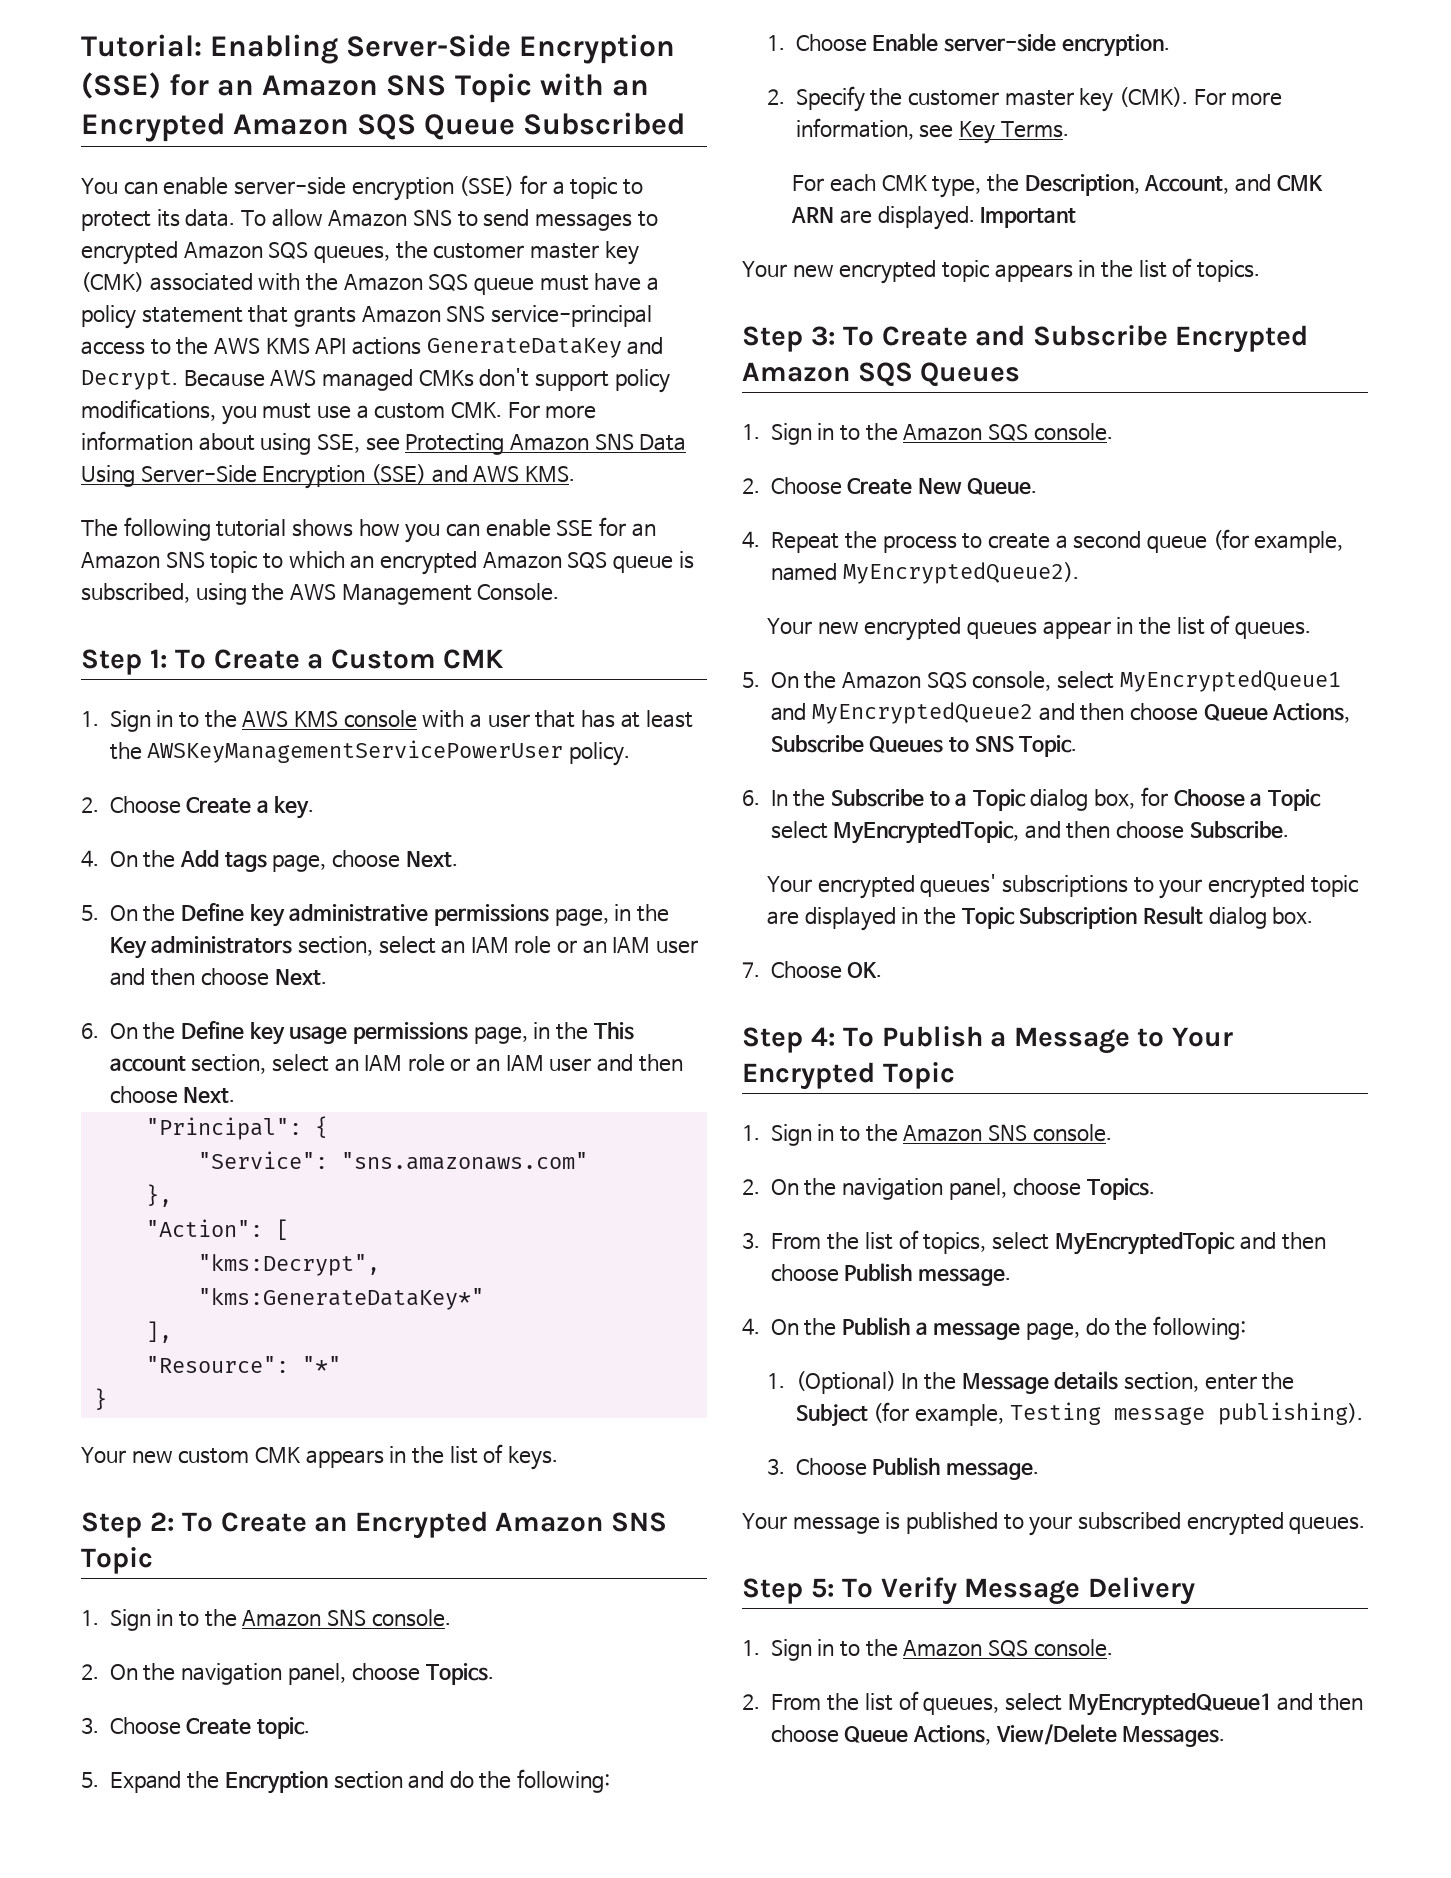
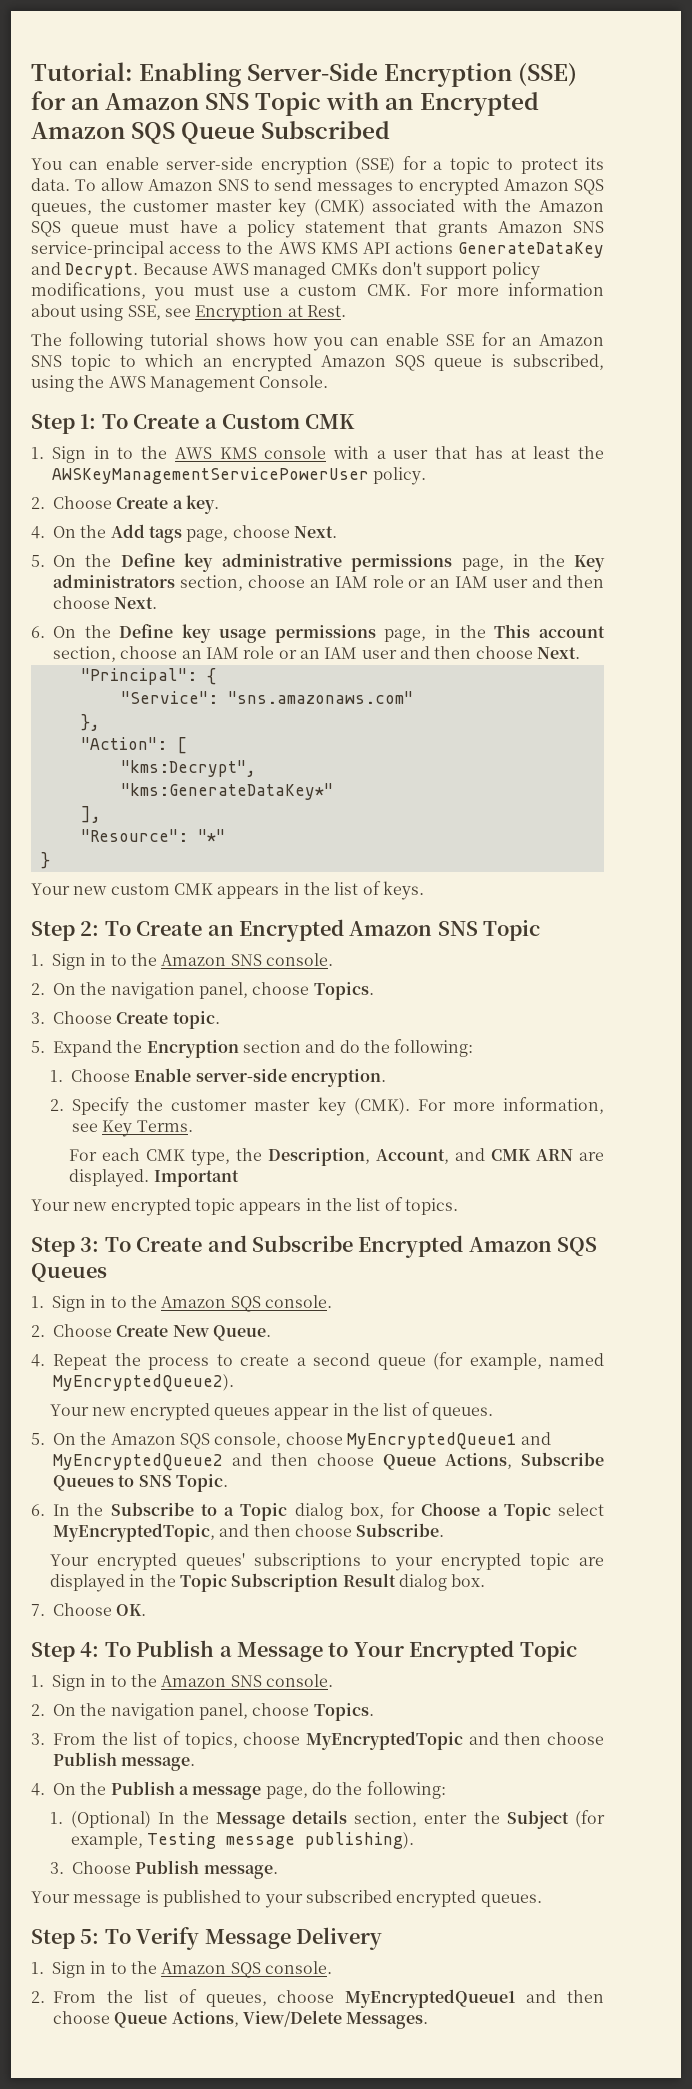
[405,433,687,455] [81,464,575,489] Protecting Amazon SNS Data Using Server-Side Encryption (SSE) and AWS KMS. -> [195,304,346,322] Encryption at Rest.
[378,936,436,954] select -> [247,575,305,588] choose
[271,1054,329,1072] select -> [120,646,178,659] choose
[1056,671,1114,689] select -> [285,1432,343,1445] choose
[991,1232,1049,1250] select -> [243,1732,301,1745] choose
[1004,1693,1062,1711] select -> [277,1990,335,2003] choose

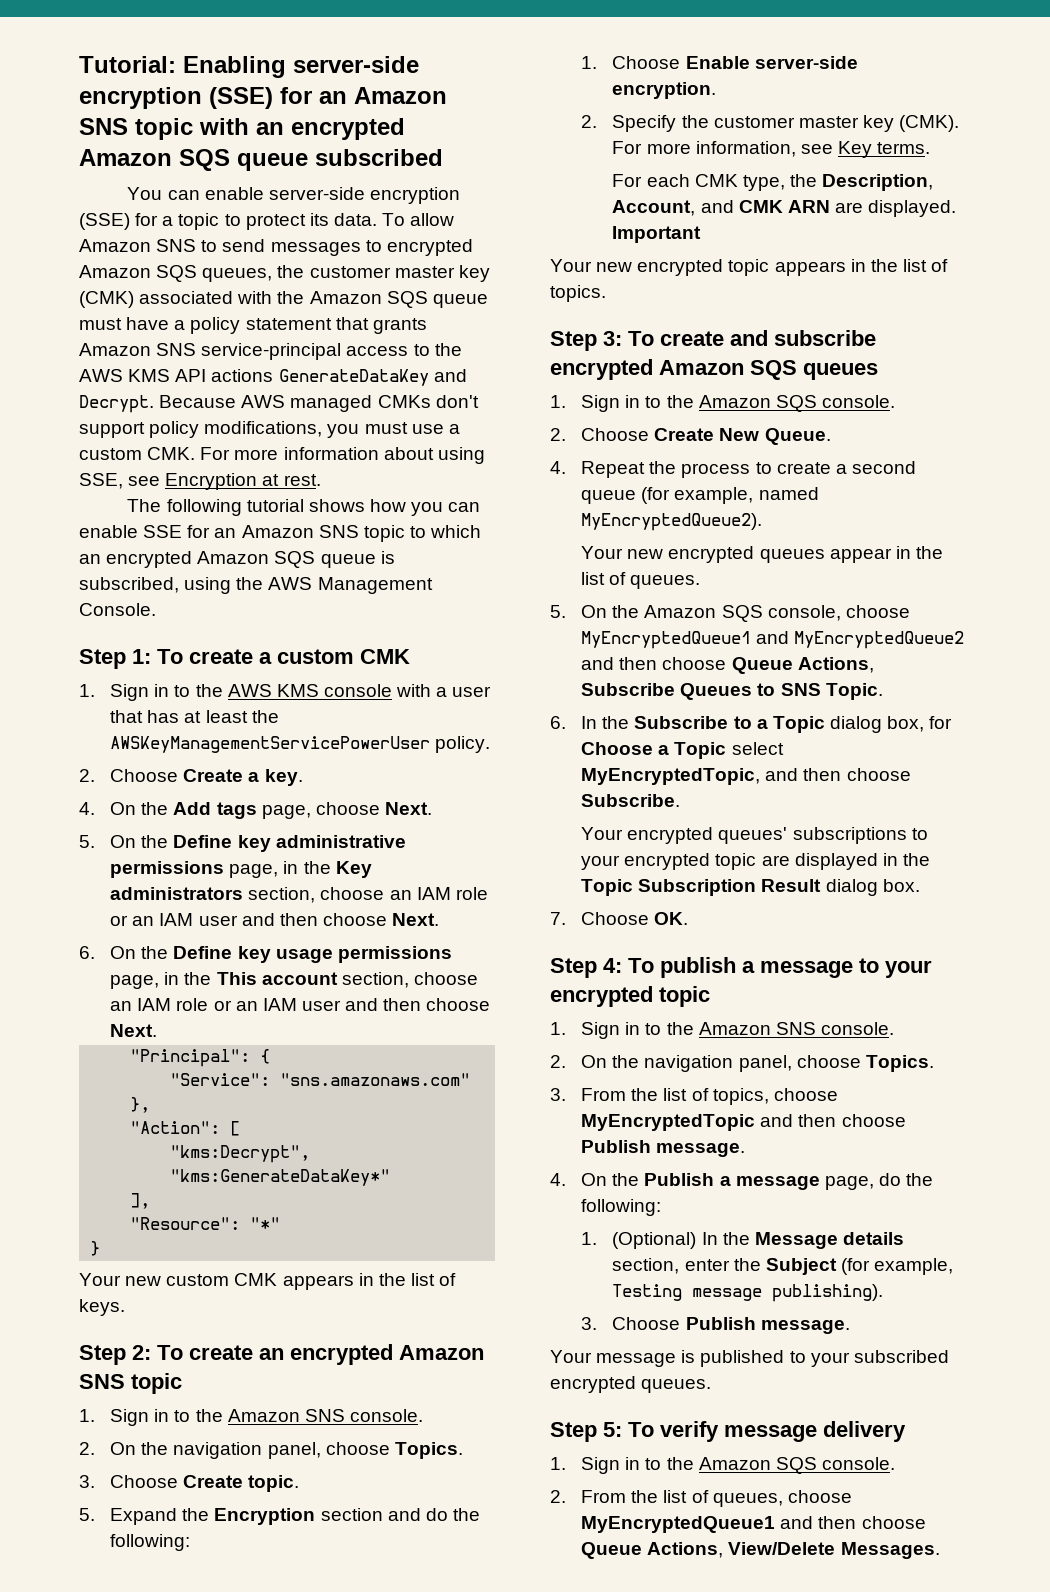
[247,63,513,87] Server-Side Encryption -> [293,56,419,73] [79,87,202,109] server-side encryption
[255,92,322,116] Topic -> [135,118,193,140] topic
[419,92,539,116] [31,121,391,144] Encrypted Amazon SQS Queue Subscribed -> [291,118,405,140] [79,149,443,171] encrypted Amazon SQS queue subscribed
[306,305,346,317] Rest. -> [283,474,321,486] rest.
[133,414,300,429] Create a Custom -> [189,649,354,664] create a custom
[136,919,541,942] Create an Encrypted Amazon SNS Topic -> [189,1344,484,1365] [79,1373,182,1394] create an encrypted Amazon SNS topic
[136,1120,193,1132] Terms. -> [877,142,931,154] terms.
[136,1235,598,1258] [31,1263,107,1282] Create and Subscribe Encrypted Amazon SQS Queues -> [660,330,876,346] [550,359,878,380] create and subscribe encrypted Amazon SQS queues
[136,1640,577,1663] Publish a Message to Your Encrypted Topic -> [660,957,932,978] [550,986,710,1007] publish a message to your encrypted topic
[136,1927,382,1950] Verify Message Delivery -> [660,1421,906,1442] verify message delivery

